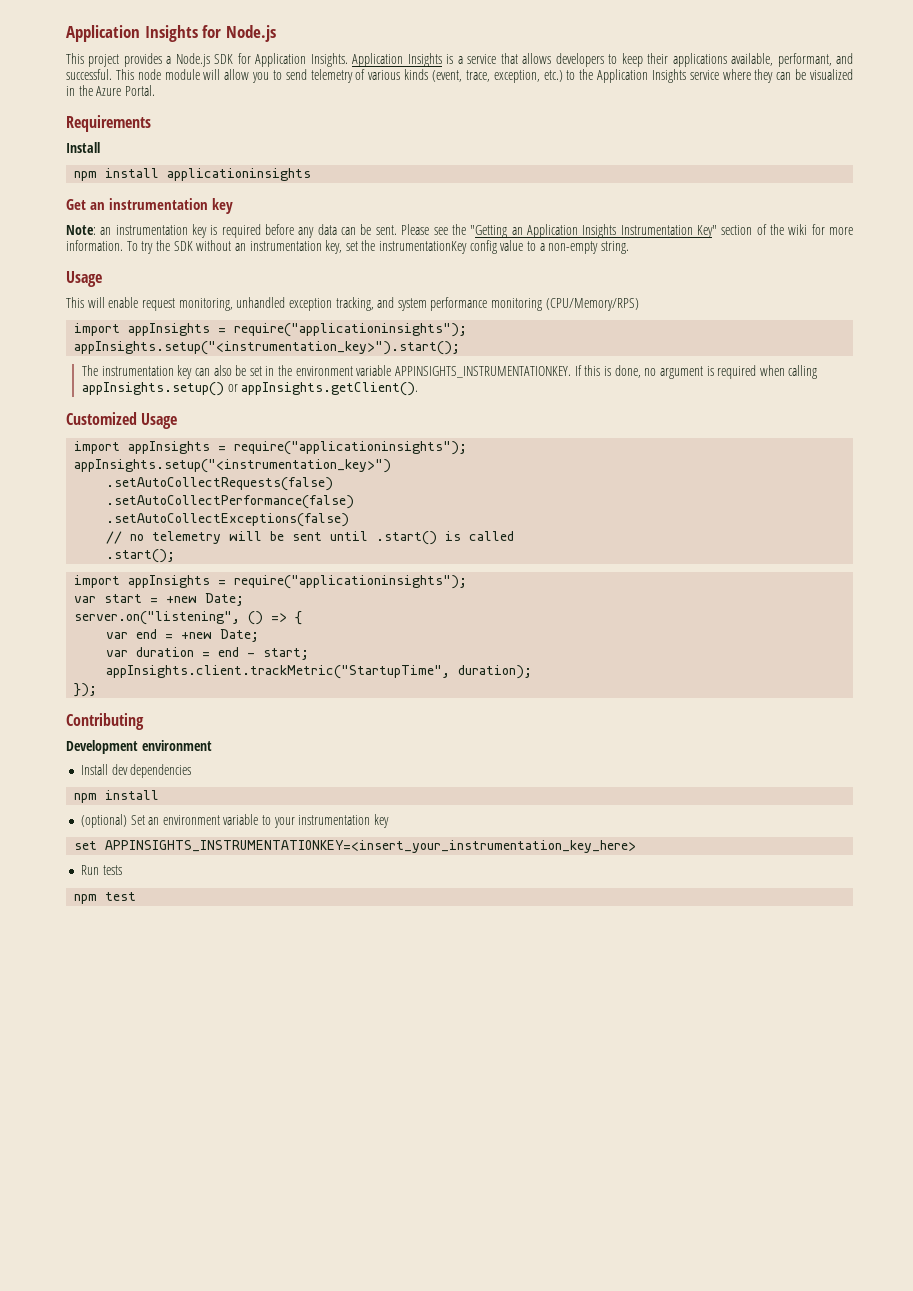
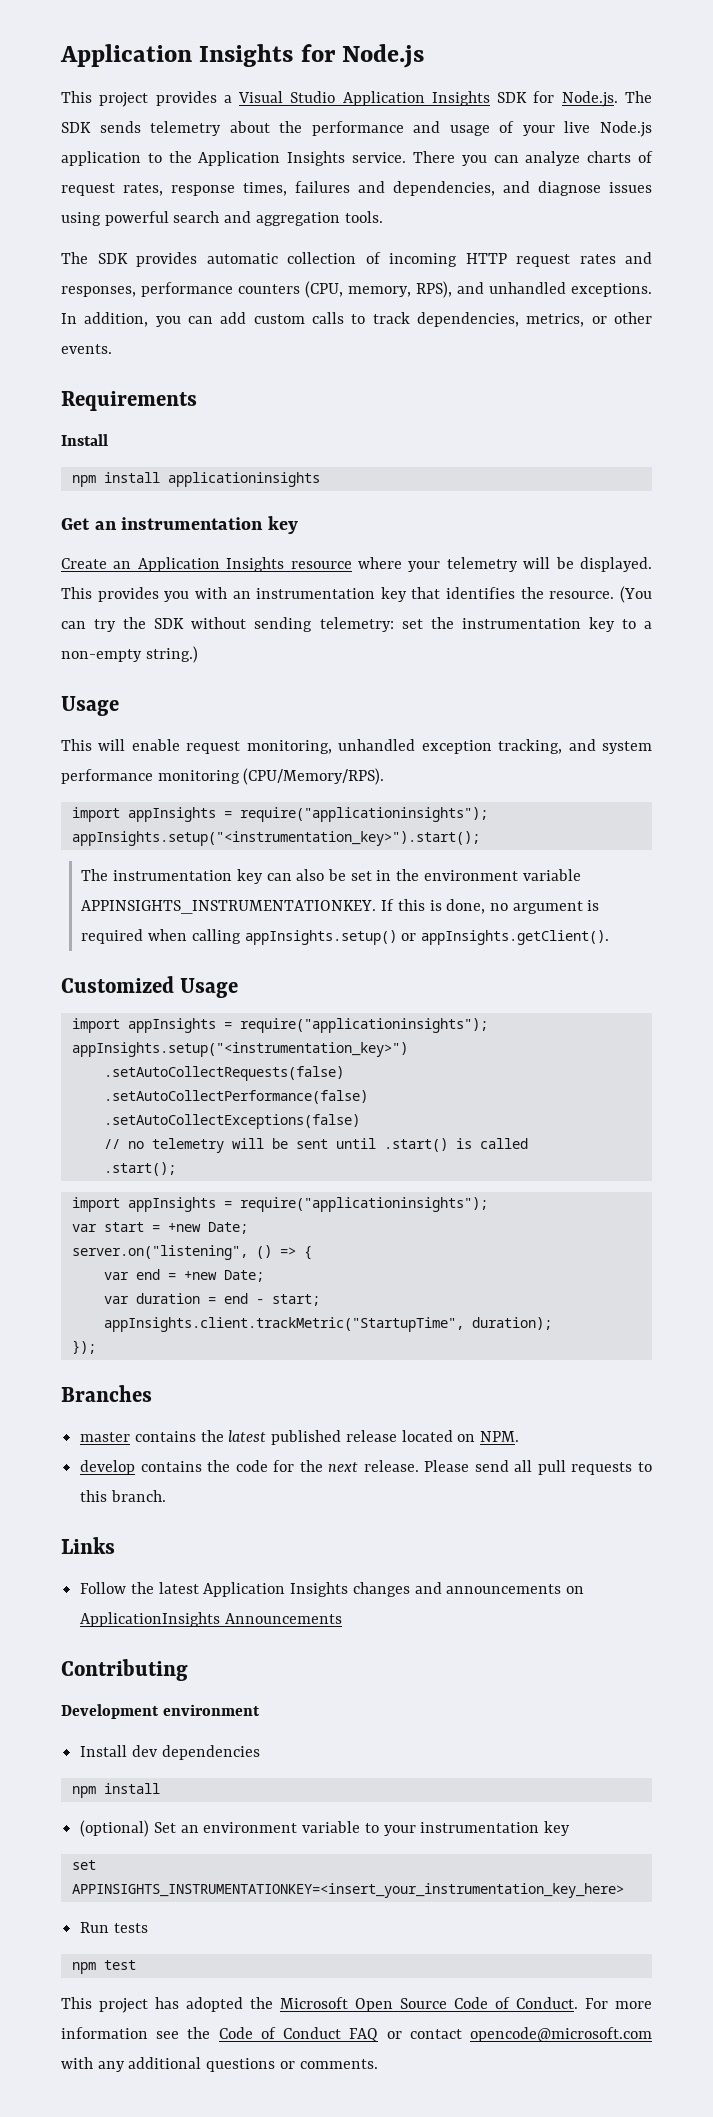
[175,53,853,67] [66,69,853,83] [66,85,155,96] Node.js SDK for Application Insights. Application Insights is a service that allows developers to keep their applications available, performant, and successful. This node module will allow you to send telemetry of various kinds (event, trace, exception, etc.) to the Application Insights service where they can be visualized in the Azure Portal. -> [238,91,652,107] [61,121,652,137] [61,151,653,166] [61,181,652,196] [61,211,383,226] [61,252,652,267] [61,281,652,298] [61,312,652,327] [61,344,112,354] Visual Studio Application Insights SDK for Node.js. The SDK sends telemetry about the performance and usage of your live Node.js application to the Application Insights service. There you can analyze charts of request rates, response times, failures and dependencies, and diagnose issues using powerful search and aggregation tools. // The SDK provides automatic collection of incoming HTTP request rates and responses, performance counters (CPU, memory, RPS), and unhandled exceptions. In addition, you can add custom calls to track dependencies, metrics, or other events.
[66,224,853,238] [66,240,524,254] Note: an instrumentation key is required before any data can be sent. Please see the "Getting an Application Insights Instrumentation Key" section of the wiki for more information. To try the SDK without an instrumentation key, set the instrumentationKey config value -> [61,557,652,572] [61,586,652,603] [61,617,615,632] Create an Application Insights resource where your telemetry will be displayed. This provides you with an instrumentation key that identifies the resource. (You can try the SDK without sending telemetry: set the instrumentation key
[600,241,629,254] string. -> [145,646,198,663] string.)
[545,298,639,311] (CPU/Memory/RPS) -> [243,768,385,785] (CPU/Memory/RPS).
(98, 690) none -> [61,1385,152,1402] [80,1430,520,1445] [80,1460,652,1475] [80,1490,166,1502] [61,1537,115,1554] [80,1582,585,1597] [80,1612,342,1627] // Branches // master contains the latest published release located on NPM. // develop contains the code for the next release. Please send all pull requests to this branch. // Links // Follow the latest Application Insights changes and announcements on ApplicationInsights Announcements
(137, 896) none -> [61,1997,652,2013] [61,2027,652,2042] [61,2057,378,2072] // This project has adopted the Microsoft Open Source Code of Conduct. For more information see the Code of Conduct FAQ or contact opencode@microsoft.com with any additional questions or comments.

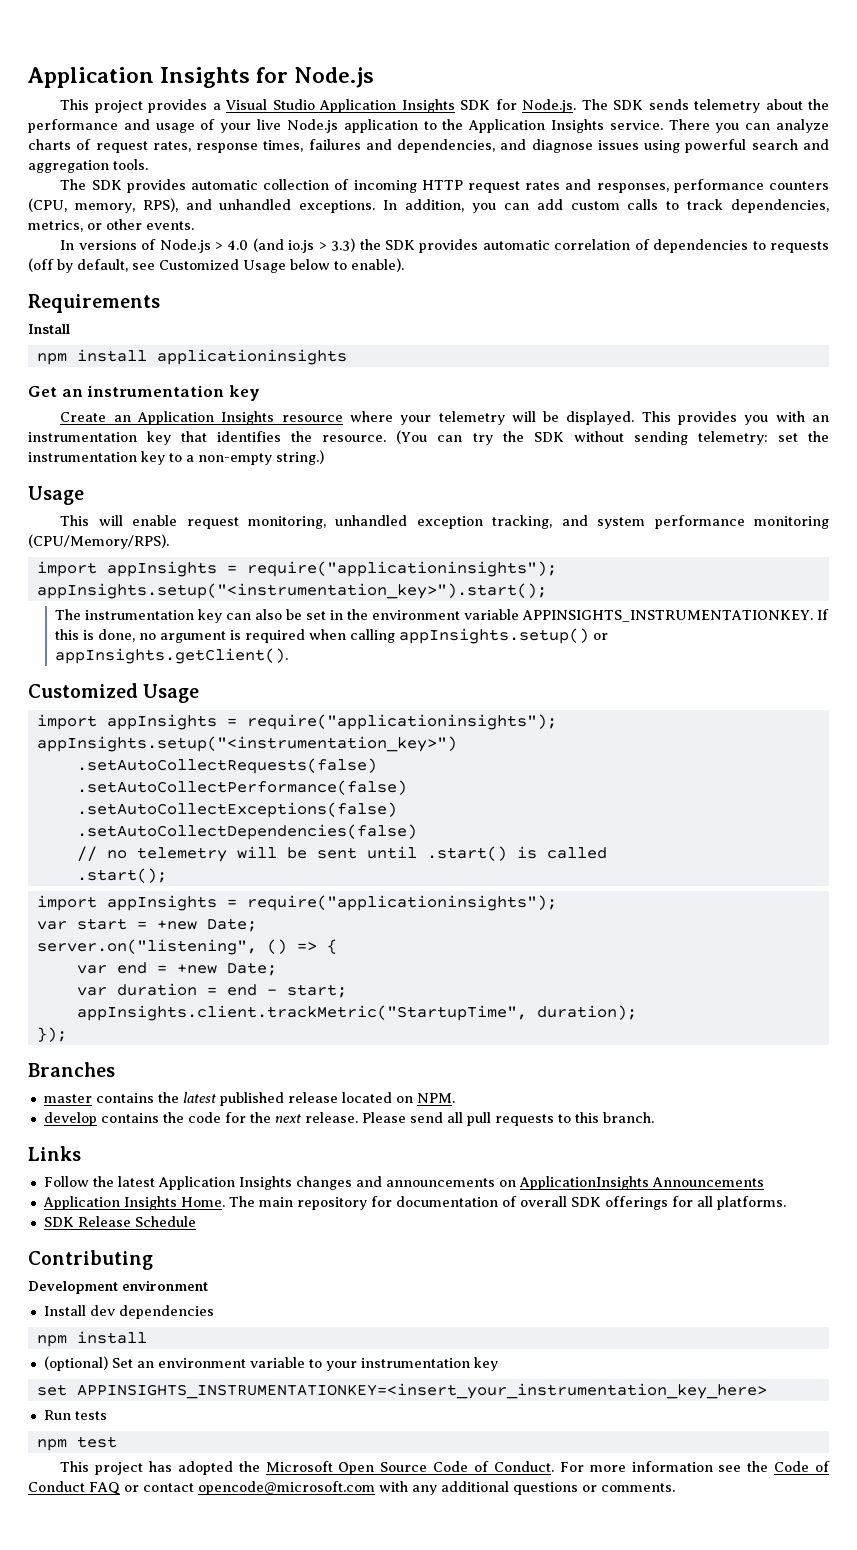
(112, 349) none -> [60,238,830,253] [28,258,404,273] // In versions of Node.js > 4.0 (and io.js > 3.3) the SDK provides automatic correlation of dependencies to requests (off by default, see Customized Usage below to enable).
(360, 1121) none -> [76,824,417,840] // .setAutoCollectDependencies(false)
(342, 1618) none -> [42,1196,786,1210] [43,1216,196,1227] // Application Insights Home. The main repository for documentation of overall SDK offerings for all platforms. // SDK Release Schedule

